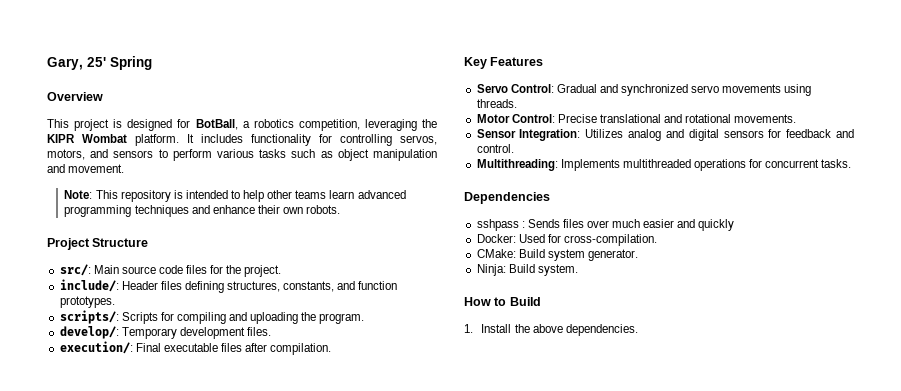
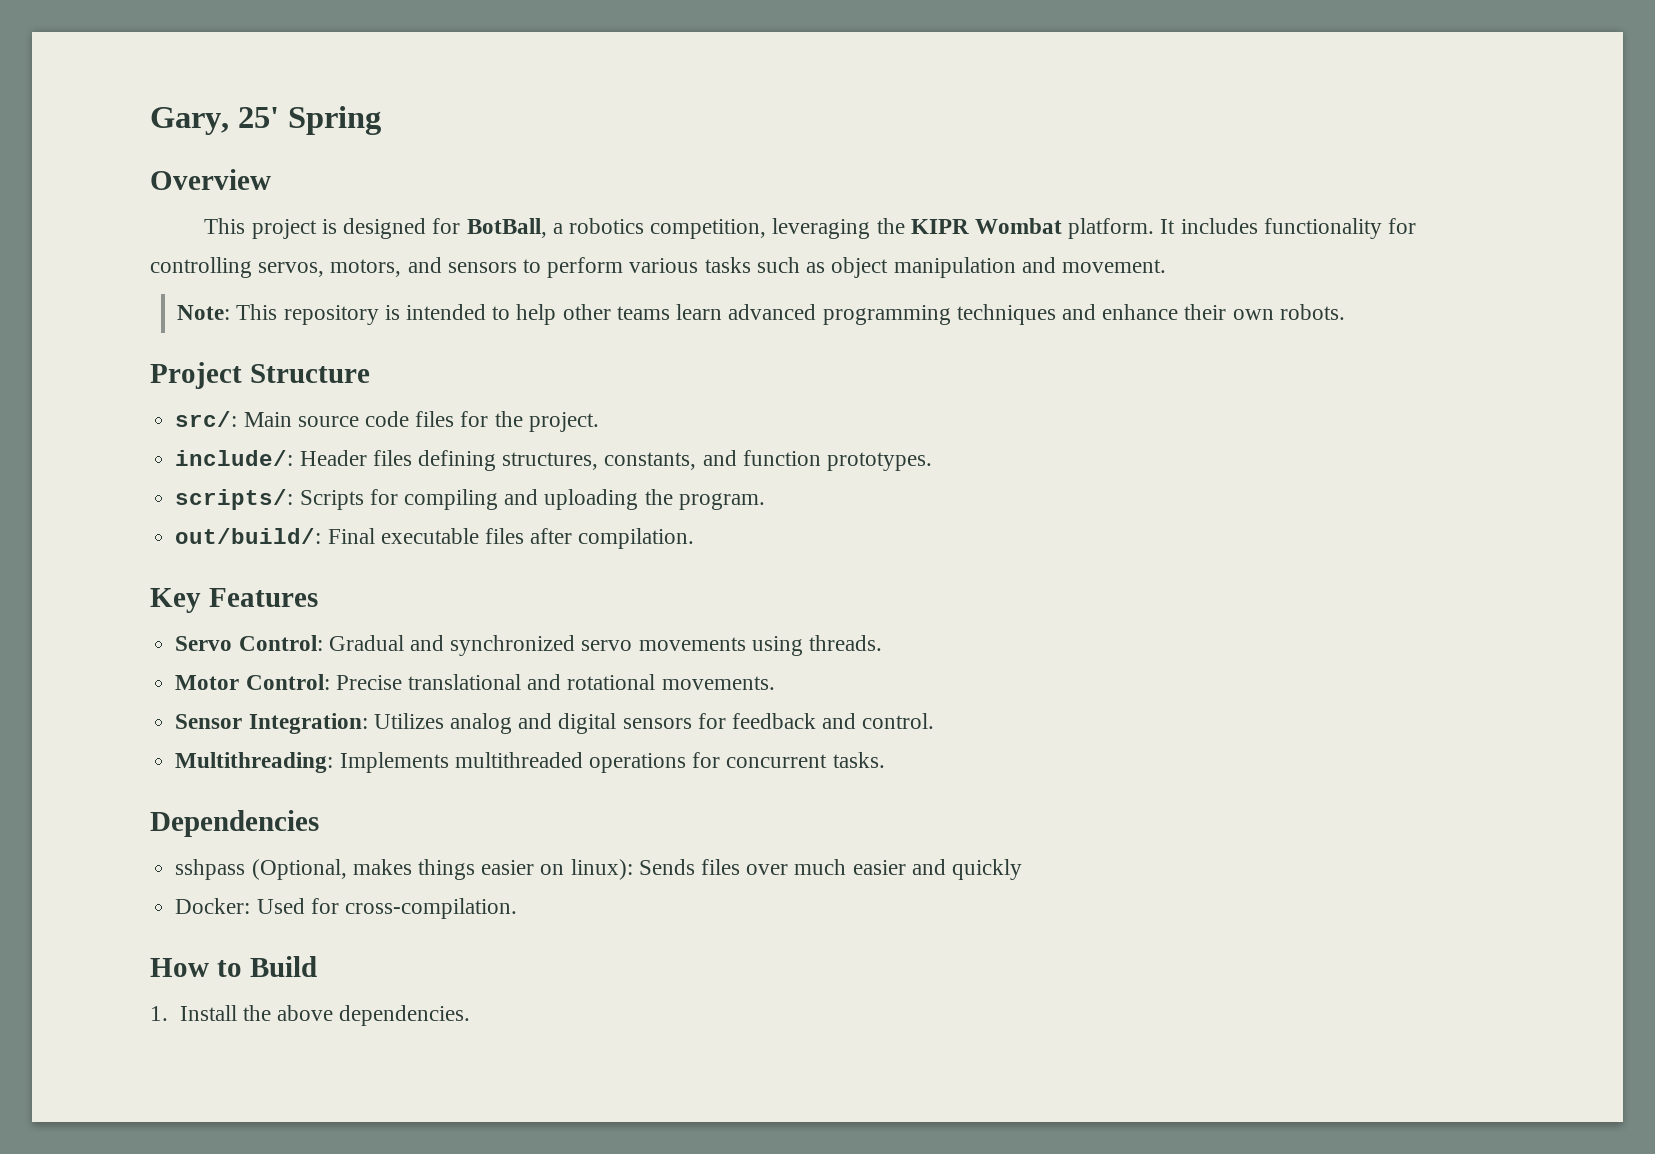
[59,326,271,339] [59,341,133,354] develop/: Temporary development files. // execution/: -> [175,528,322,544] out/build/:
[521,221,525,228] : -> [251,859,633,880] (Optional, makes things easier on linux):
[476,249,638,261] [476,264,578,276] // CMake: Build system generator. // Ninja: Build system. -> (517, 908) none

